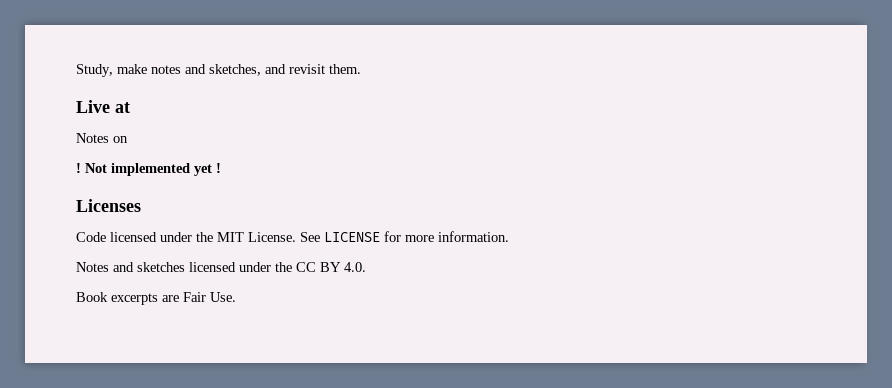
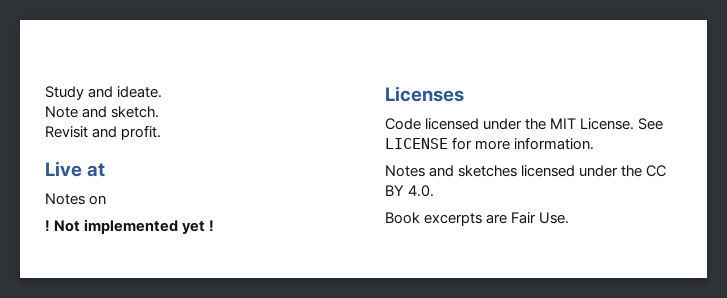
[76,64,361,77] Study, make notes and sketches, and revisit them. -> [45,86,163,100] [45,106,160,118] [45,125,162,140] Study and ideate. // Note and sketch. // Revisit and profit.

